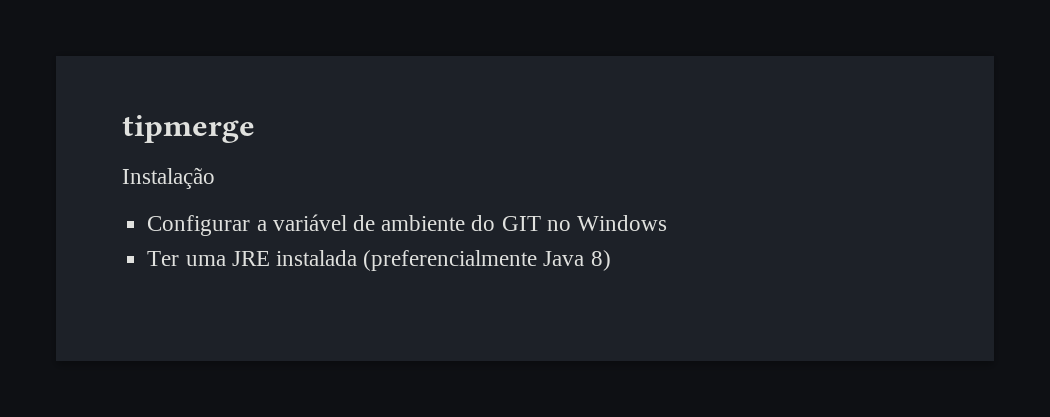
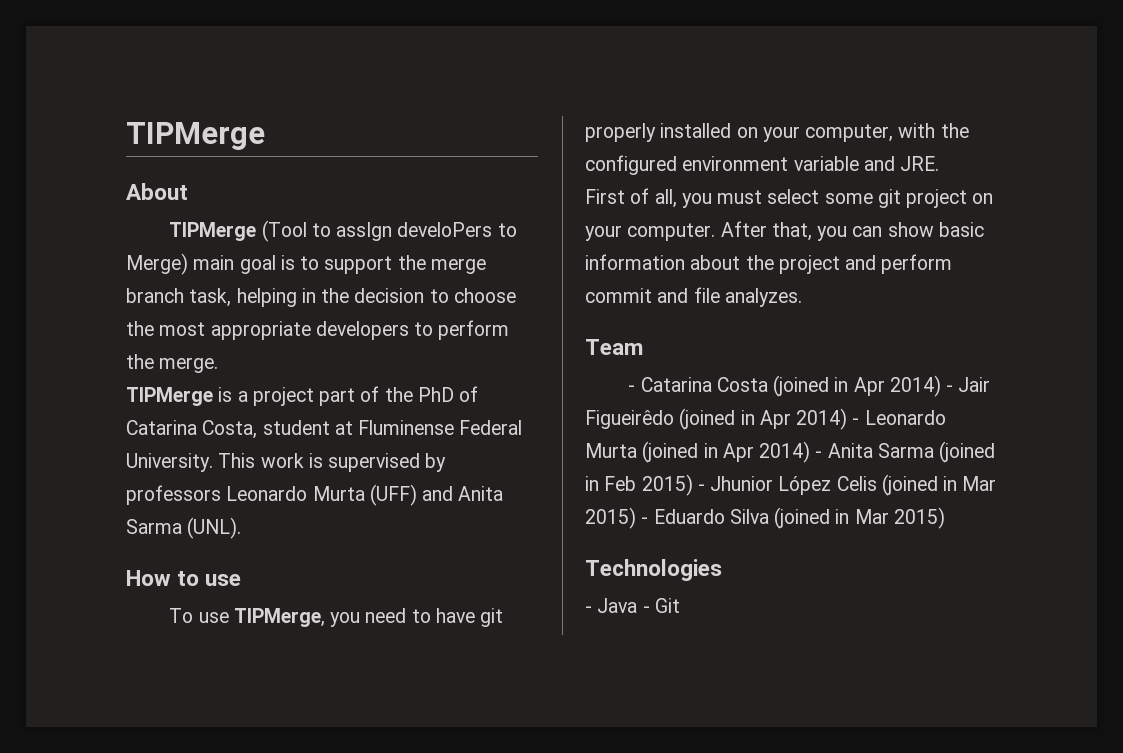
[122,115,255,143] [122,167,215,189] [147,214,667,236] [147,250,611,271] tipmerge // Instalação // Configurar a variável de ambiente do GIT no Windows // Ter uma JRE instalada (preferencialmente Java 8) -> [126,122,265,150] [126,183,188,200] [169,220,517,242] [126,253,486,275] [126,288,516,307] [126,320,510,340] [126,354,219,373] [126,386,479,406] [126,420,523,439] [126,453,447,472] [126,484,504,506] [126,517,242,539] [126,570,242,586] [169,608,504,627] [585,123,969,142] [585,155,940,175] [585,188,994,208] [585,221,984,241] [585,254,953,274] [585,287,802,307] [585,339,643,355] [628,375,991,397] [585,408,946,430] [585,441,996,463] [585,474,997,496] [585,507,945,529] [585,559,722,581] [585,598,680,613] TIPMerge // About // TIPMerge (Tool to assIgn develoPers to Merge) main goal is to support the merge branch task, helping in the decision to choose the most appropriate developers to perform the merge. // TIPMerge is a project part of the PhD of Catarina Costa, student at Fluminense Federal University. This work is supervised by professors Leonardo Murta (UFF) and Anita Sarma (UNL). // How to use // To use TIPMerge, you need to have git properly installed on your computer, with the configured environment variable and JRE. // First of all, you must select some git project on your computer. After that, you can show basic information about the project and perform commit and file analyzes. // Team // - Catarina Costa (joined in Apr 2014) - Jair Figueirêdo (joined in Apr 2014) - Leonardo Murta (joined in Apr 2014) - Anita Sarma (joined in Feb 2015) - Jhunior López Celis (joined in Mar 2015) - Eduardo Silva (joined in Mar 2015) // Technologies // - Java - Git

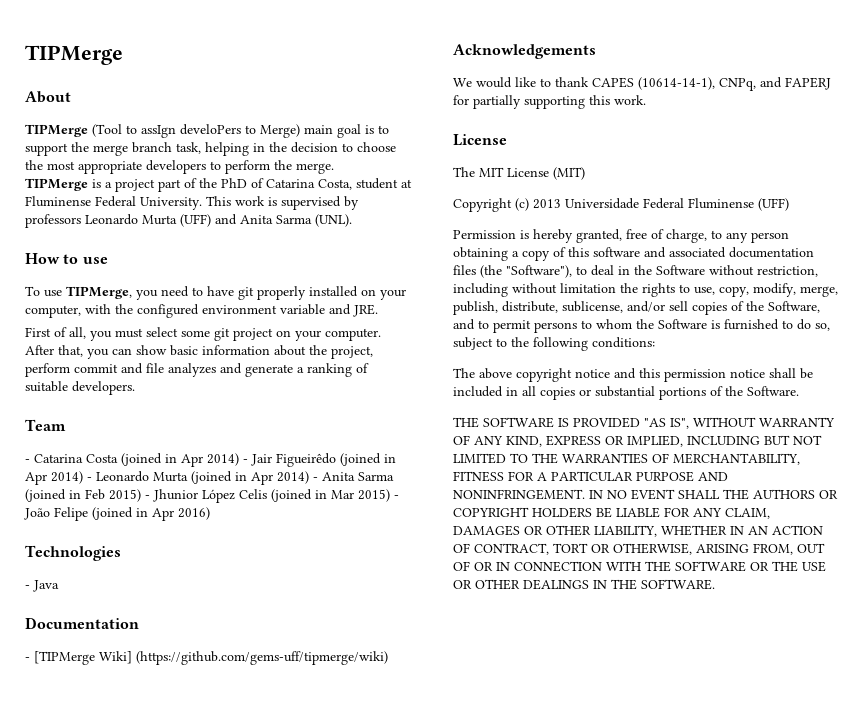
[778,255,877,274] project and -> [331,346,373,359] project,
[724,288,802,307] analyzes. -> [168,363,369,377] [25,381,135,395] analyzes and generate a ranking of suitable developers.
[653,507,945,529] [585,559,722,581] [585,598,680,613] Eduardo Silva (joined in Mar 2015) // Technologies // - Java - Git -> [24,507,210,521] [25,545,121,561] [25,580,59,592] [25,617,139,629] [25,651,388,665] [453,44,596,59] [453,77,831,91] [453,95,646,109] [453,134,507,146] [453,167,585,180] [453,198,789,212] [453,229,789,243] [453,247,814,261] [453,265,818,278] [453,283,838,297] [453,301,820,315] [453,319,830,333] [453,337,655,351] [453,368,813,382] [453,386,799,400] [453,417,835,429] [453,435,822,447] [453,453,800,465] [453,471,728,482] [453,489,838,500] [453,507,770,519] [453,525,823,537] [453,543,825,555] [453,561,826,572] [453,579,715,590] João Felipe (joined in Apr 2016) // Technologies // - Java // Documentation // - [TIPMerge Wiki] (https://github.com/gems-uff/tipmerge/wiki) // Acknowledgements // We would like to thank CAPES (10614-14-1), CNPq, and FAPERJ for partially supporting this work. // License // The MIT License (MIT) // Copyright (c) 2013 Universidade Federal Fluminense (UFF) // Permission is hereby granted, free of charge, to any person obtaining a copy of this software and associated documentation files (the "Software"), to deal in the Software without restriction, including without limitation the rights to use, copy, modify, merge, publish, distribute, sublicense, and/or sell copies of the Software, and to permit persons to whom the Software is furnished to do so, subject to the following conditions: // The above copyright notice and this permission notice shall be included in all copies or substantial portions of the Software. // THE SOFTWARE IS PROVIDED "AS IS", WITHOUT WARRANTY OF ANY KIND, EXPRESS OR IMPLIED, INCLUDING BUT NOT LIMITED TO THE WARRANTIES OF MERCHANTABILITY, FITNESS FOR A PARTICULAR PURPOSE AND NONINFRINGEMENT. IN NO EVENT SHALL THE AUTHORS OR COPYRIGHT HOLDERS BE LIABLE FOR ANY CLAIM, DAMAGES OR OTHER LIABILITY, WHETHER IN AN ACTION OF CONTRACT, TORT OR OTHERWISE, ARISING FROM, OUT OF OR IN CONNECTION WITH THE SOFTWARE OR THE USE OR OTHER DEALINGS IN THE SOFTWARE.

